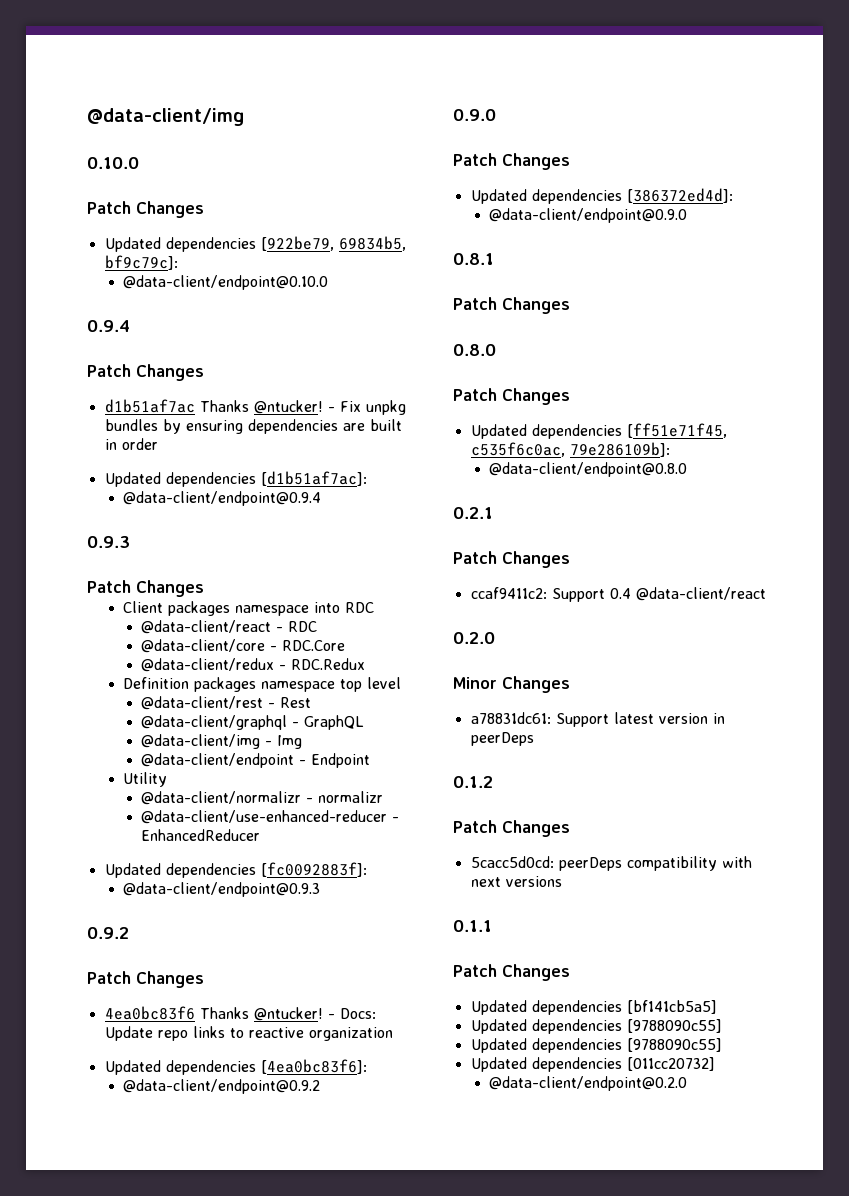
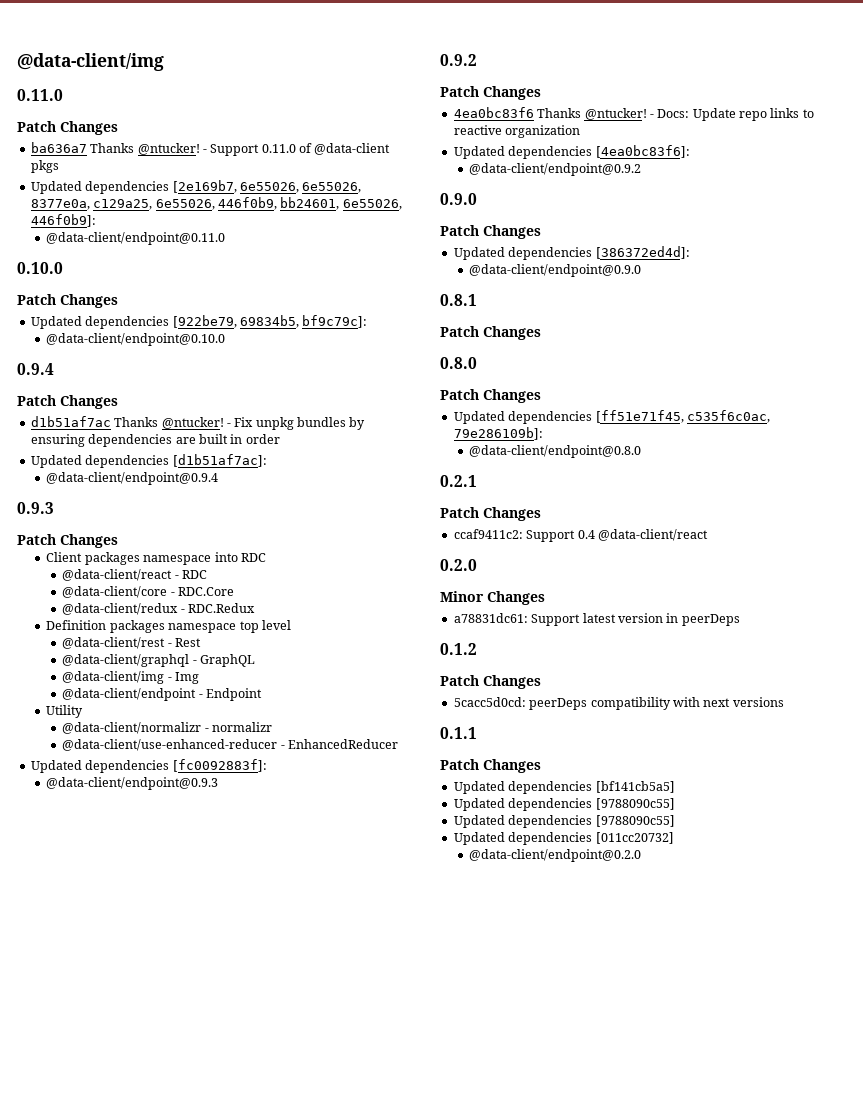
[87,108,244,126] @data-client/img -> [17,53,164,71] [17,89,63,101] [17,121,118,135] [30,142,391,156] [30,160,59,173] [30,180,362,194] [30,197,402,210] [30,214,96,227] [46,232,226,245] @data-client/img // 0.11.0 // Patch Changes // ba636a7 Thanks @ntucker! - Support 0.11.0 of @data-client pkgs // Updated dependencies [2e169b7, 6e55026, 6e55026, 8377e0a, c129a25, 6e55026, 446f0b9, bb24601, 6e55026, 446f0b9]: // @data-client/endpoint@0.11.0

